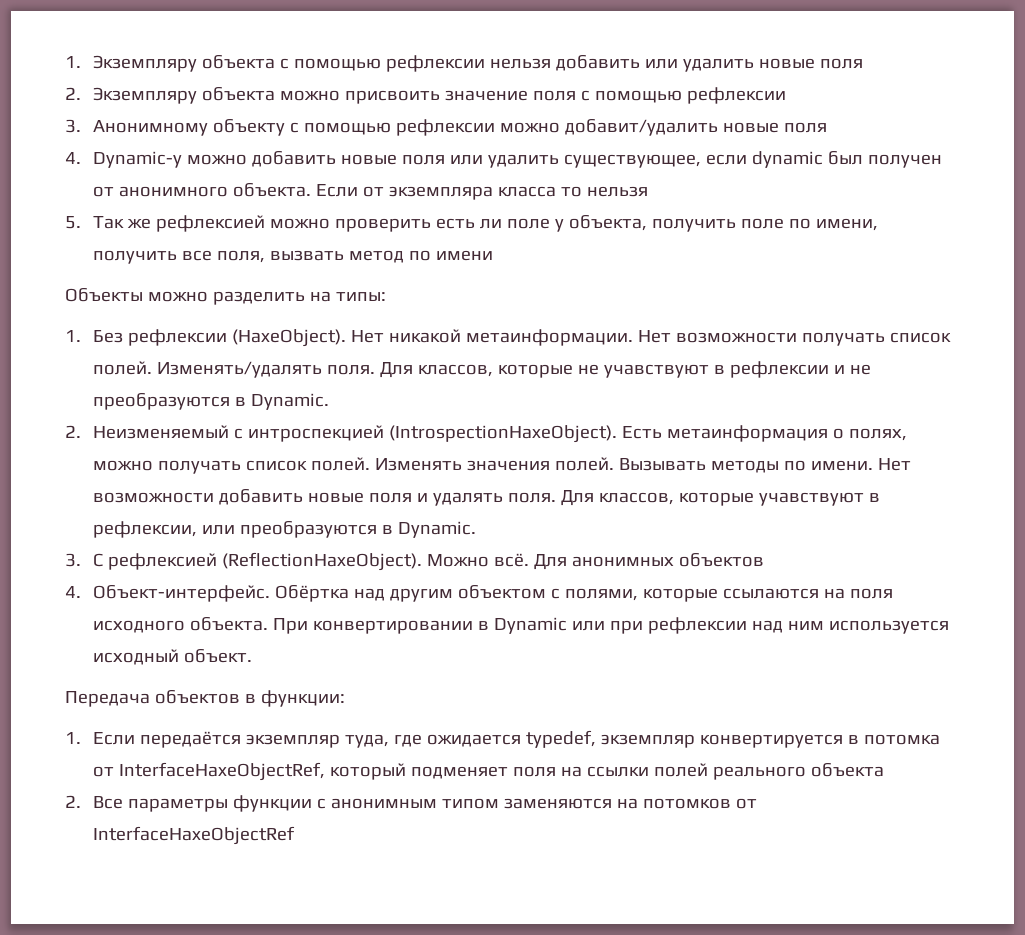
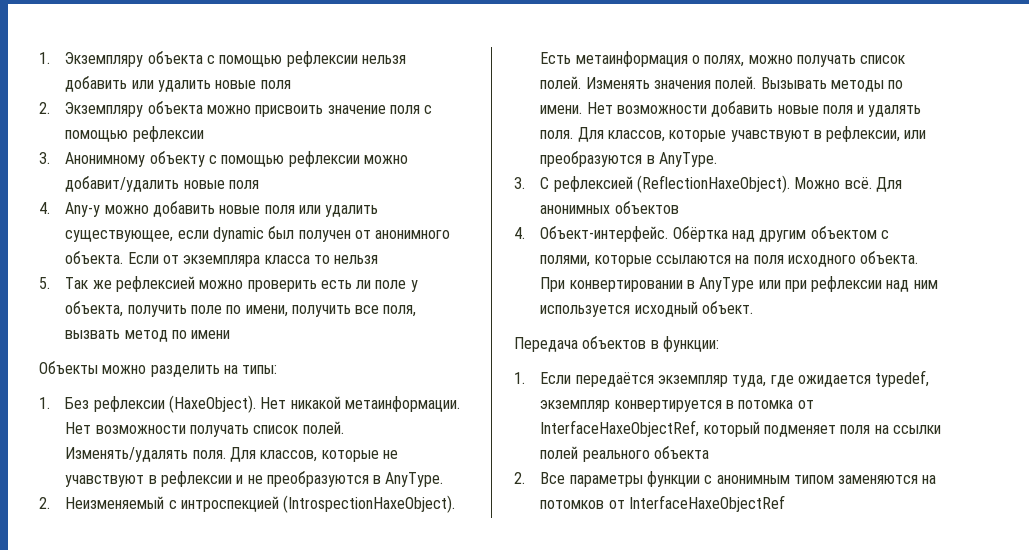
[93,151,183,168] Dynamic-у -> [65,202,101,217] Any-у
[251,393,330,410] Dynamic. -> [385,472,444,487] AnyType.
[398,521,477,538] Dynamic. -> [658,152,717,167] AnyType.
[494,617,568,634] Dynamic -> [699,277,755,292] AnyType

